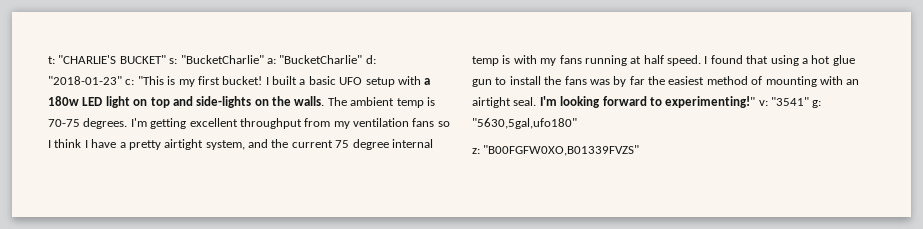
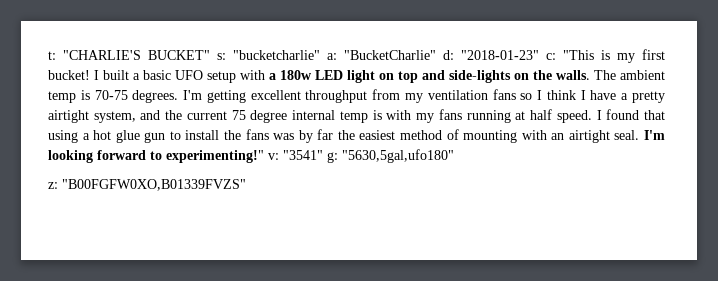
[180,55,264,64] "BucketCharlie" -> [233,50,320,60] "bucketcharlie"

